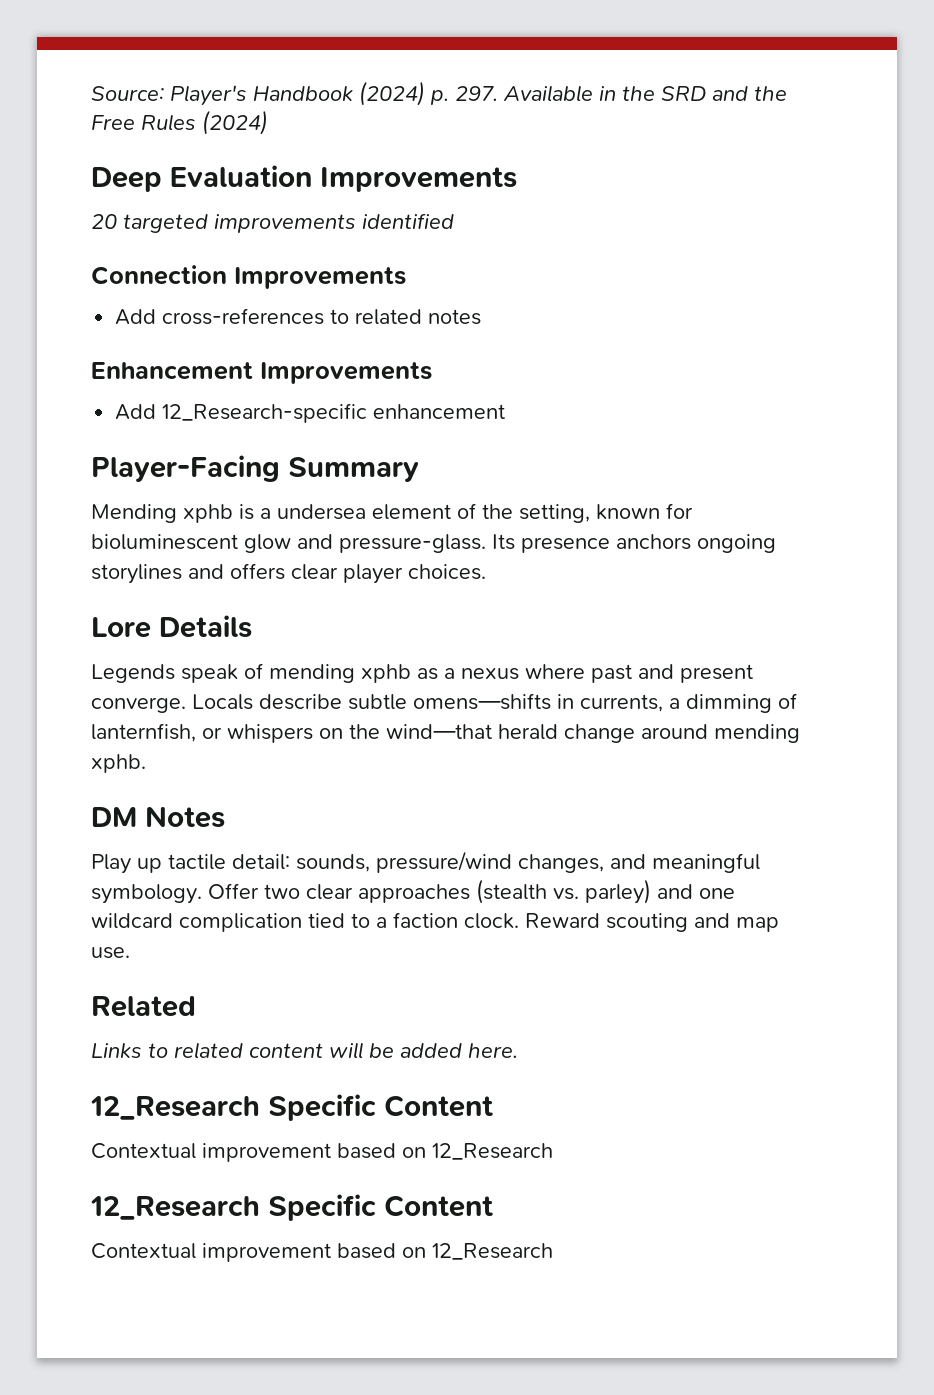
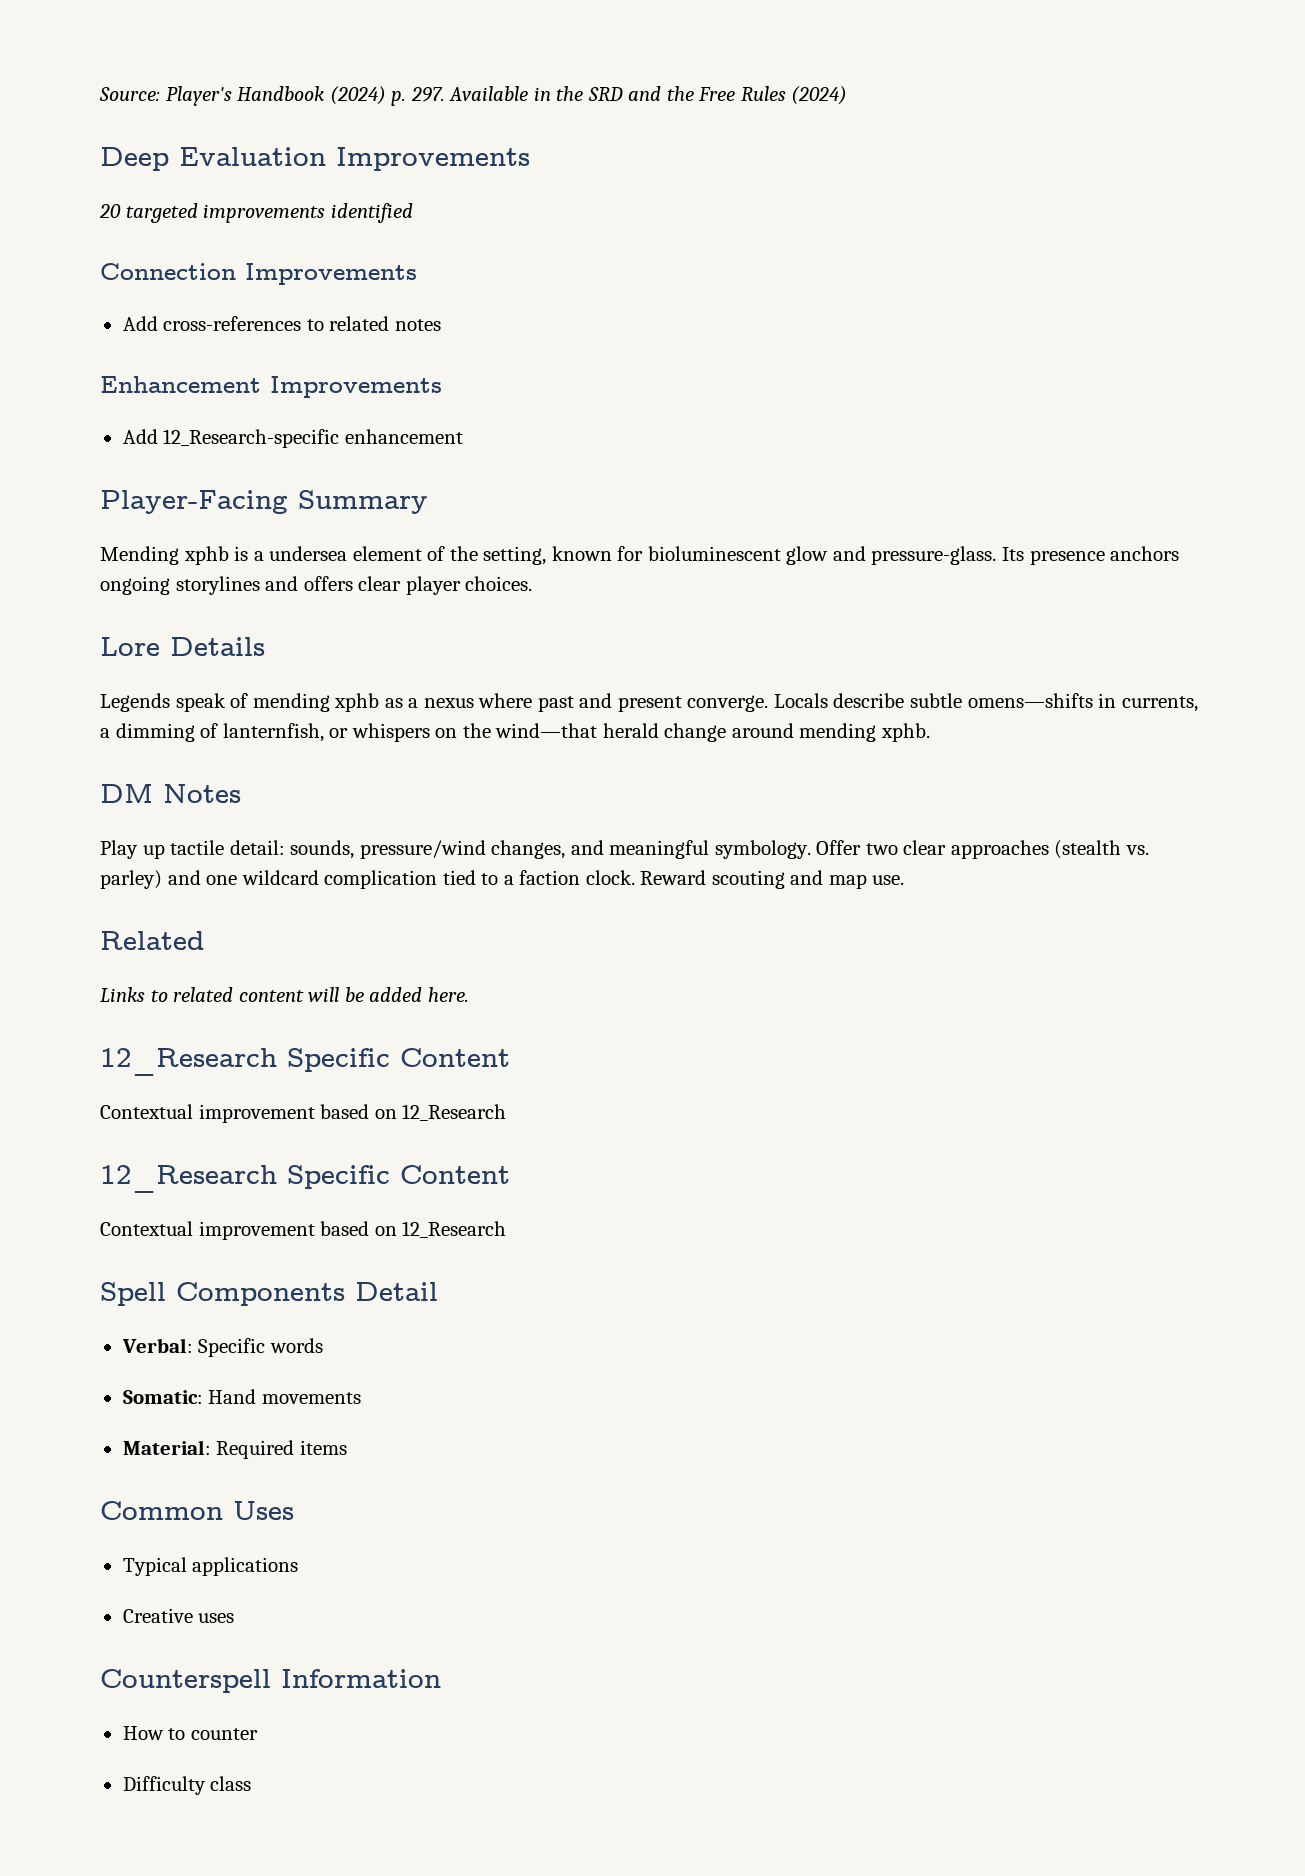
(553, 1251) none -> [100,1282,438,1306] [121,1338,323,1357] [122,1389,361,1404] [122,1440,347,1459] [100,1501,294,1520] [122,1557,299,1576] [122,1608,235,1623] [100,1669,441,1693] [122,1726,258,1740] [122,1776,252,1795] // Spell Components Detail // Verbal: Specific words // Somatic: Hand movements // Material: Required items // Common Uses // Typical applications // Creative uses // Counterspell Information // How to counter // Difficulty class

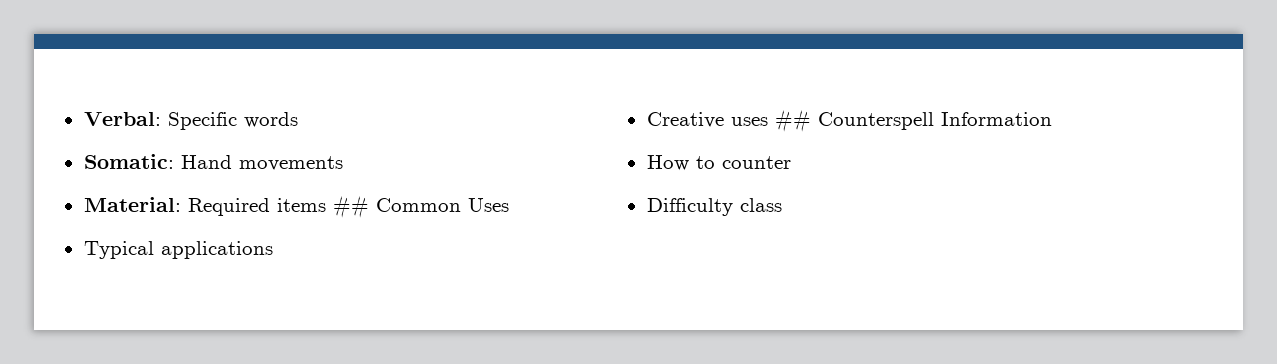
[99,86,848,106] [100,147,530,171] [99,203,413,223] [100,263,417,285] [122,316,441,331] [100,376,442,398] [122,429,463,448] [100,490,428,514] [100,546,1180,565] [100,576,533,595] [100,637,265,656] [100,693,1198,712] [100,723,930,742] [100,784,241,803] [100,840,1150,859] [100,870,905,889] [100,931,204,950] [100,987,469,1002] [100,1048,510,1076] [100,1104,507,1123] [100,1165,510,1193] [100,1221,507,1240] [100,1282,438,1306] Source: Player's Handbook (2024) p. 297. Available in the SRD and the Free Rules (2024) // Deep Evaluation Improvements // 20 targeted improvements identified // Connection Improvements // Add cross-references to related notes // Enhancement Improvements // Add 12_Research-specific enhancement // Player-Facing Summary // Mending xphb is a undersea element of the setting, known for bioluminescent glow and pressure-glass. Its presence anchors ongoing storylines and offers clear player choices. // Lore Details // Legends speak of mending xphb as a nexus where past and present converge. Locals describe subtle omens—shifts in currents, a dimming of lanternfish, or whispers on the wind—that herald change around mending xphb. // DM Notes // Play up tactile detail: sounds, pressure/wind changes, and meaningful symbology. Offer two clear approaches (stealth vs. parley) and one wildcard complication tied to a faction clock. Reward scouting and map use. // Related // Links to related content will be added here. // 12_Research Specific Content // Contextual improvement based on 12_Research // 12_Research Specific Content // Contextual improvement based on 12_Research // Spell Components Detail // -> (83, 119) none
(347, 1447) // -> [332,195,369,218] ##
(235, 1618) // -> [774,109,811,132] ##

